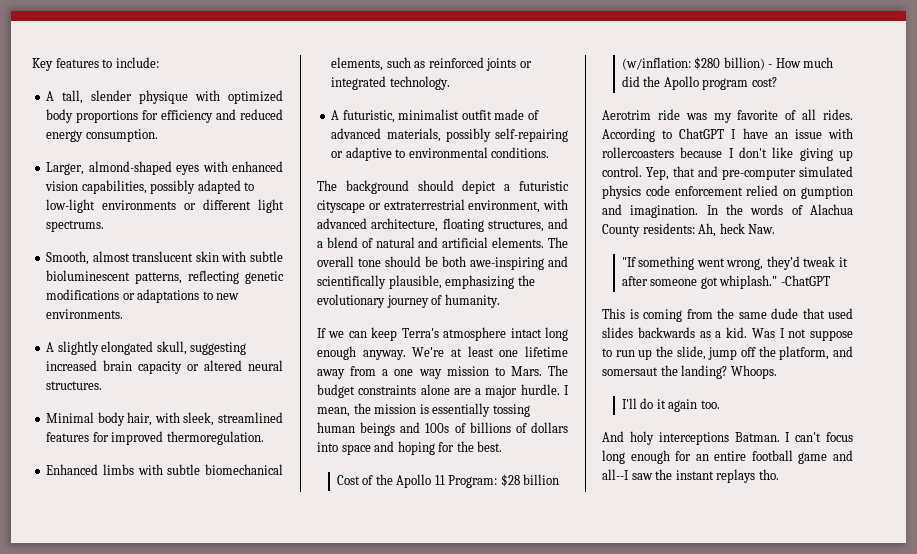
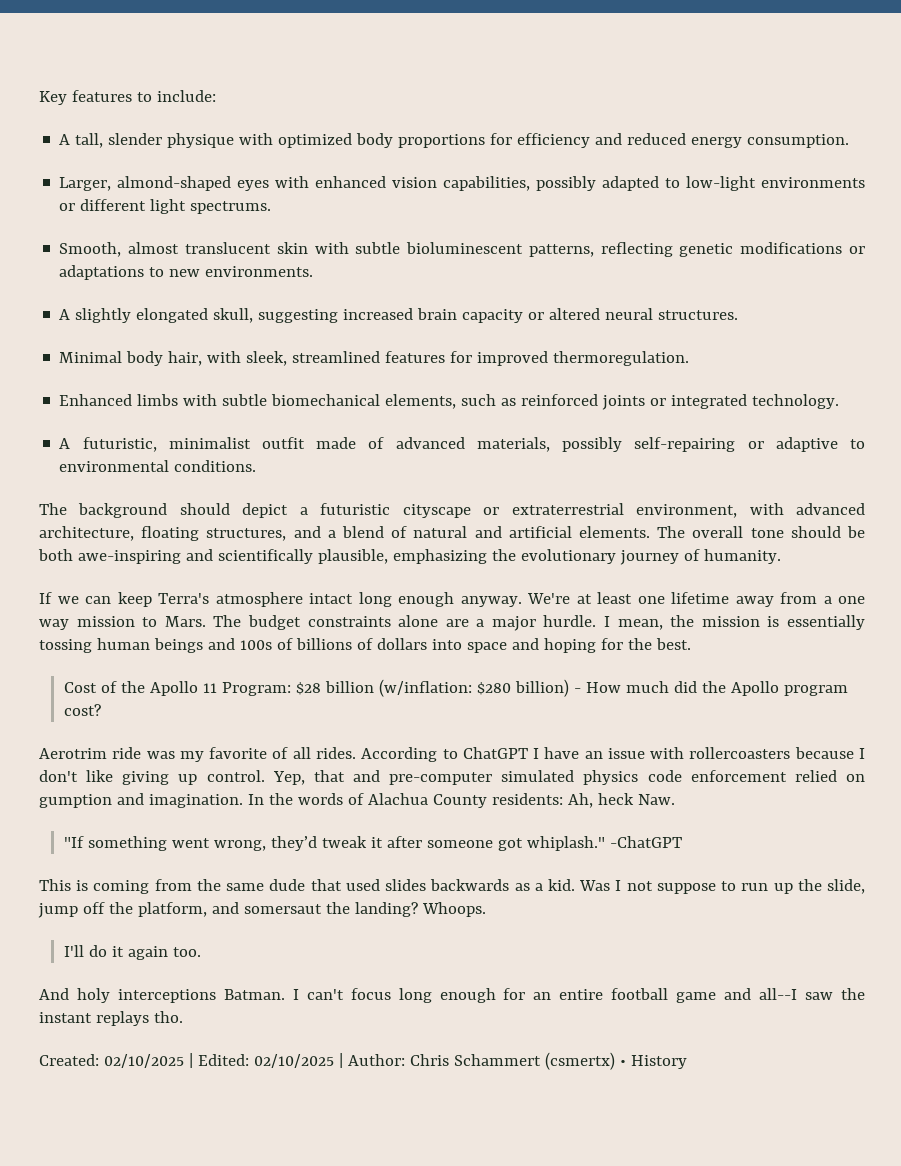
(779, 474) none -> [39,1052,687,1070] // Created: 02/10/2025 | Edited: 02/10/2025 | Author: Chris Schammert (csmertx) • History

